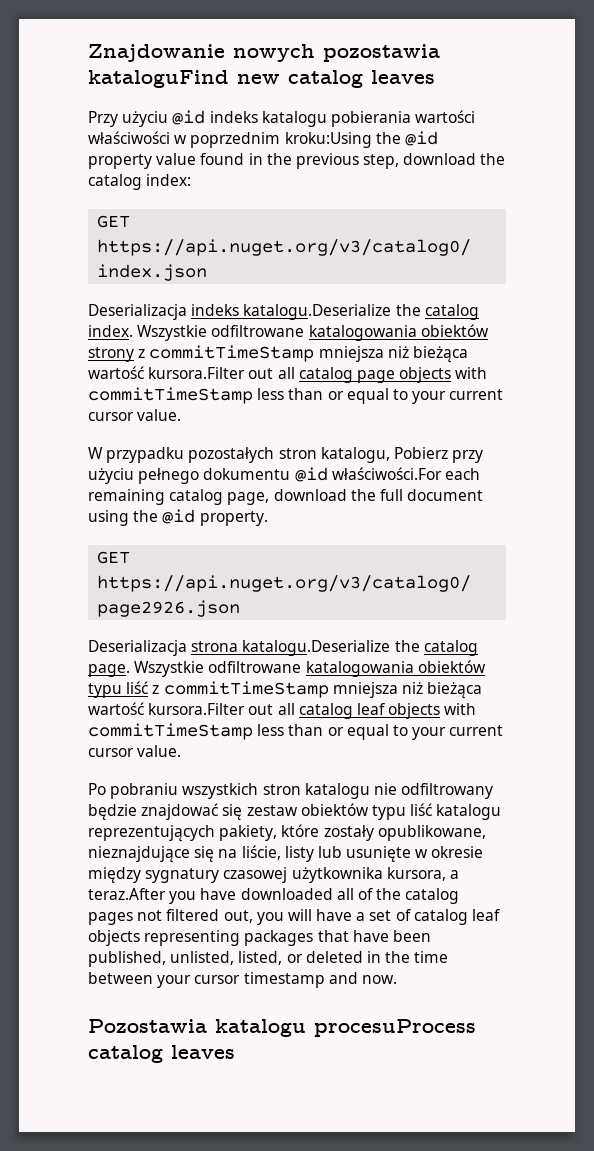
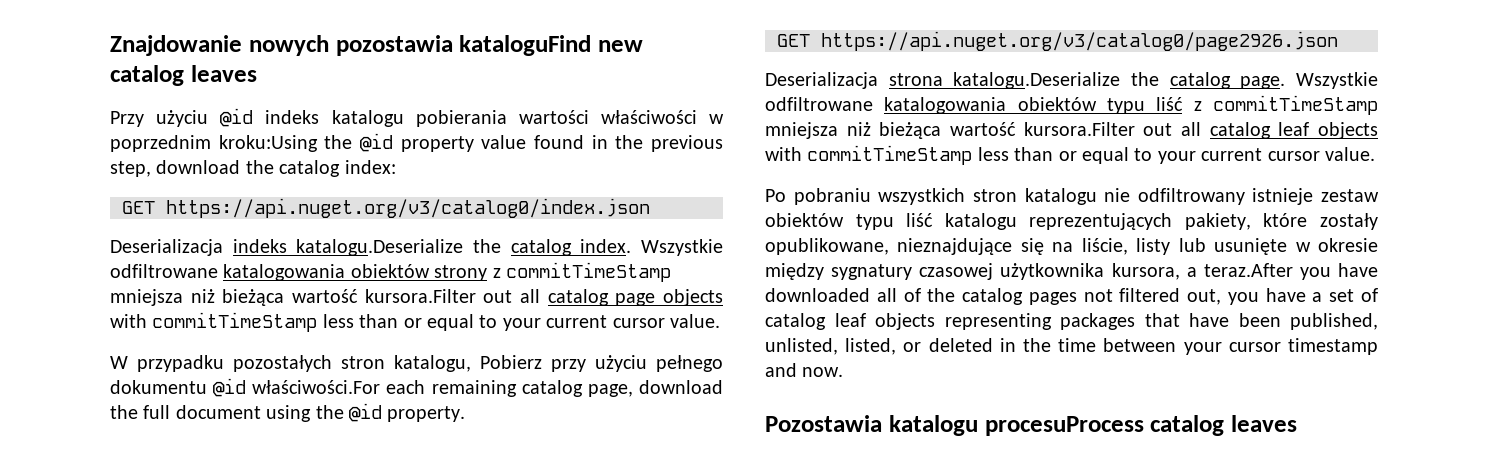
[88,803,243,820] będzie znajdować się -> [1252,188,1314,205] istnieje
[287,909,312,921] will -> (1259, 298) none

